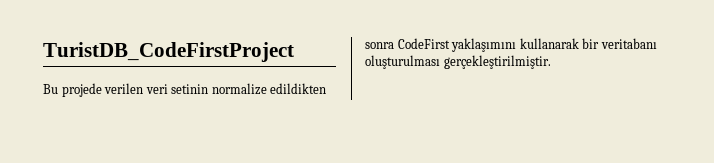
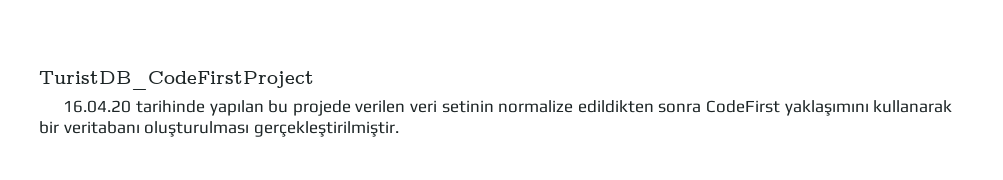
[43,84,58,94] Bu -> [63,100,289,116] 16.04.20 tarihinde yapılan bu

